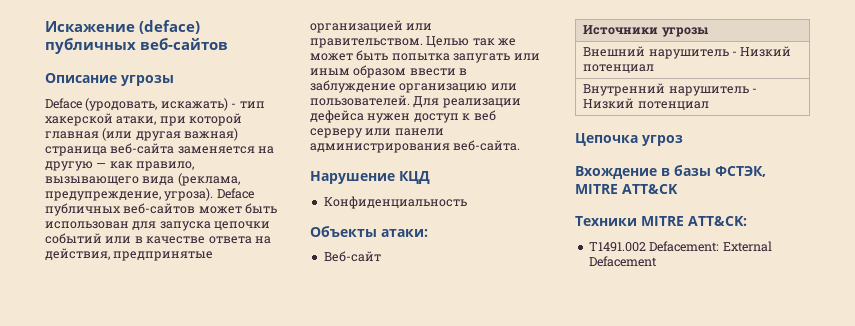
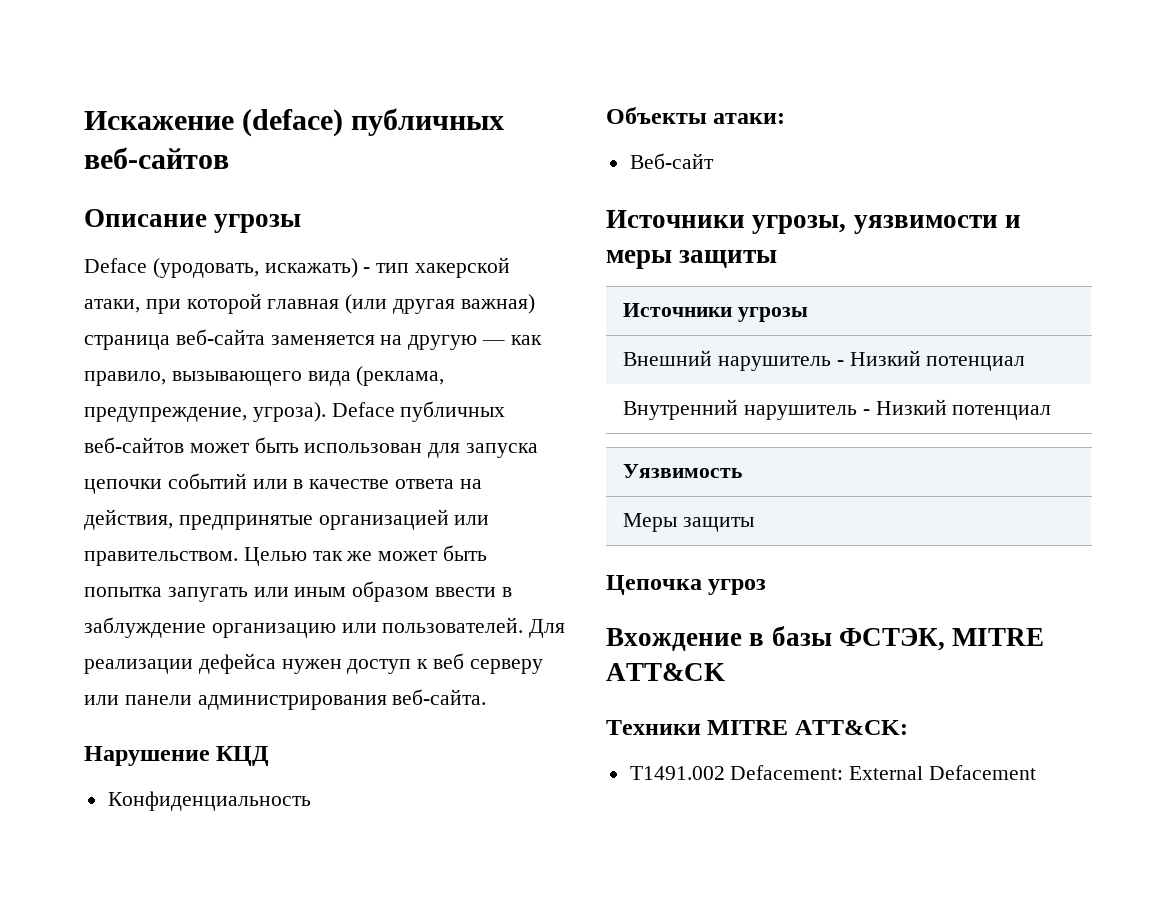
(381, 256) none -> [606,210,1021,234] [606,250,778,269] // Источники угрозы, уязвимости и меры защиты
(709, 105) none -> [623,464,743,478] [623,513,754,532] // Уязвимость // Меры защиты

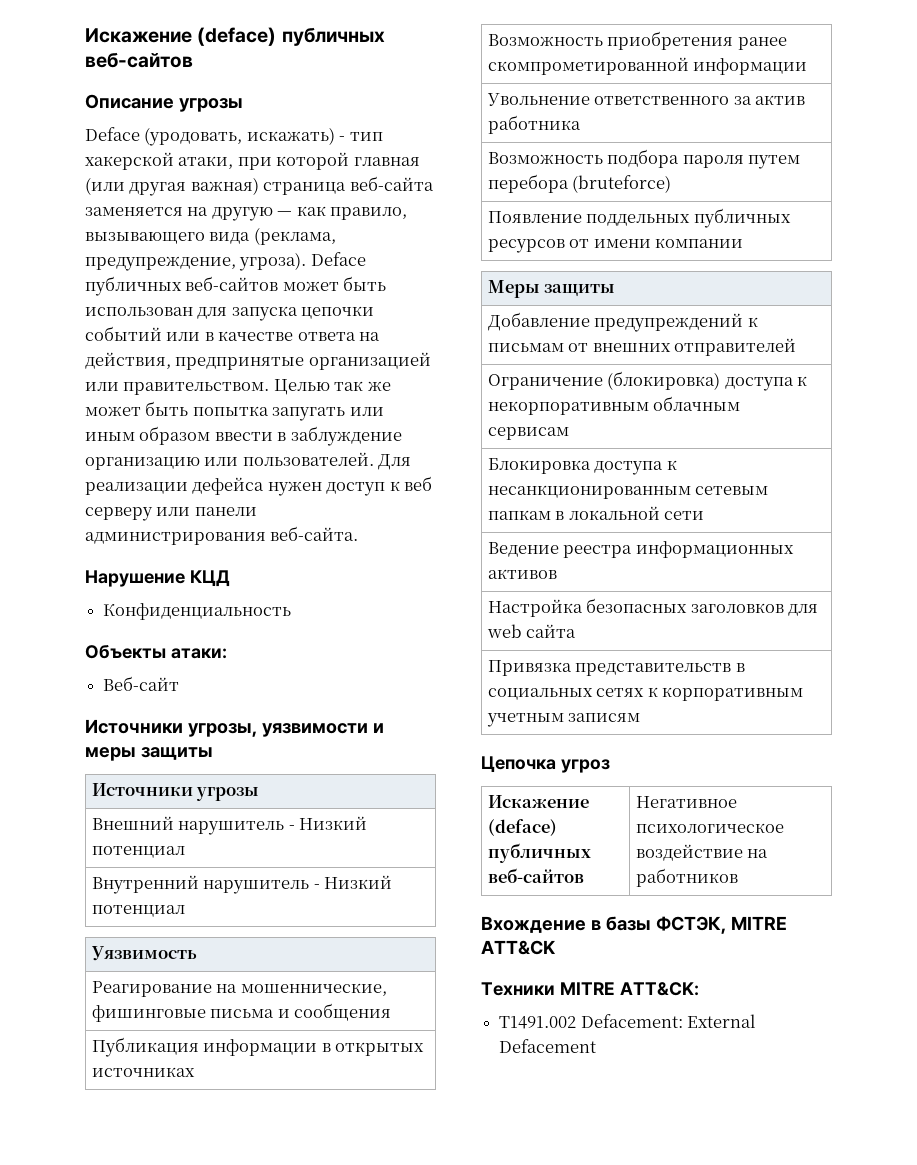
[623,513,754,532] [606,575,767,595] Меры защиты // Цепочка угроз -> [91,981,387,997] [91,1003,392,1022] [91,1037,425,1057] [91,1067,195,1077] [487,31,787,50] [487,57,808,75] [486,93,806,106] [487,115,581,134] [487,149,801,169] [487,174,672,193] [487,208,791,228] [487,238,744,253] [487,280,616,298] [487,312,758,332] [487,338,797,356] [487,371,808,391] [487,396,741,415] [487,427,569,440] [487,458,677,475] [487,485,769,499] [487,506,705,520] [487,541,794,558] [487,569,557,579] [487,598,819,617] [486,624,577,638] [487,660,745,676] [487,687,804,701] [486,713,641,727] [481,756,610,773] [487,795,589,808] [487,819,557,836] [487,843,591,863] [487,868,584,883] [635,796,737,808] [635,823,784,833] [635,844,769,861] [635,868,738,887] Реагирование на мошеннические, фишинговые письма и сообщения // Публикация информации в открытых источниках // Возможность приобретения ранее скомпрометированной информации // Увольнение ответственного за актив работника // Возможность подбора пароля путем перебора (bruteforce) // Появление поддельных публичных ресурсов от имени компании // Меры защиты // Добавление предупреждений к письмам от внешних отправителей // Ограничение (блокировка) доступа к некорпоративным облачным сервисам // Блокировка доступа к несанкционированным сетевым папкам в локальной сети // Ведение реестра информационных активов // Настройка безопасных заголовков для web сайта // Привязка представительств в социальных сетях к корпоративным учетным записям // Цепочка угроз // Искажение (deface) публичных веб-сайтов | Негативное психологическое воздействие на работников

